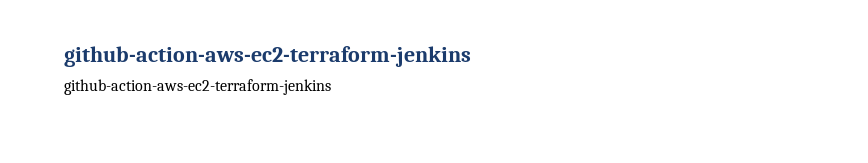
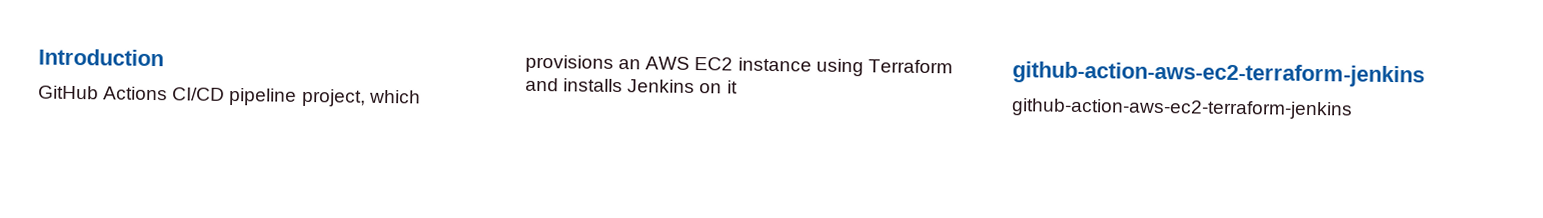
(64, 56) none -> [38,48,164,67] [38,85,421,107] [525,54,953,77] [525,77,738,94] Introduction // GitHub Actions CI/CD pipeline project, which provisions an AWS EC2 instance using Terraform and installs Jenkins on it //

